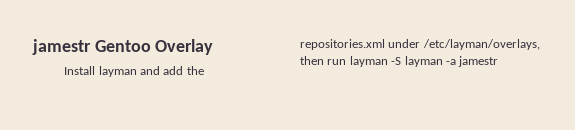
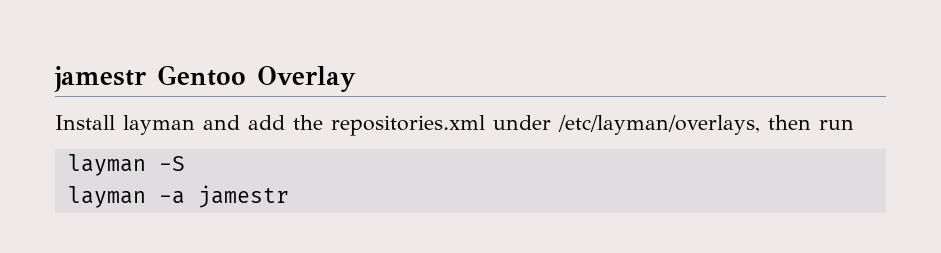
(347, 62) none -> (854, 124) //
(402, 61) none -> (185, 163) //

